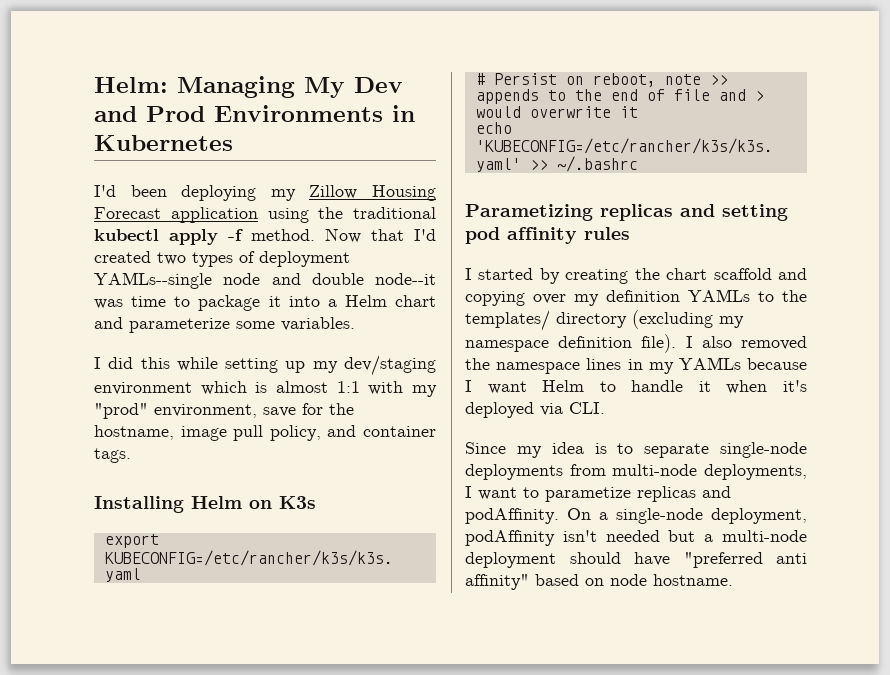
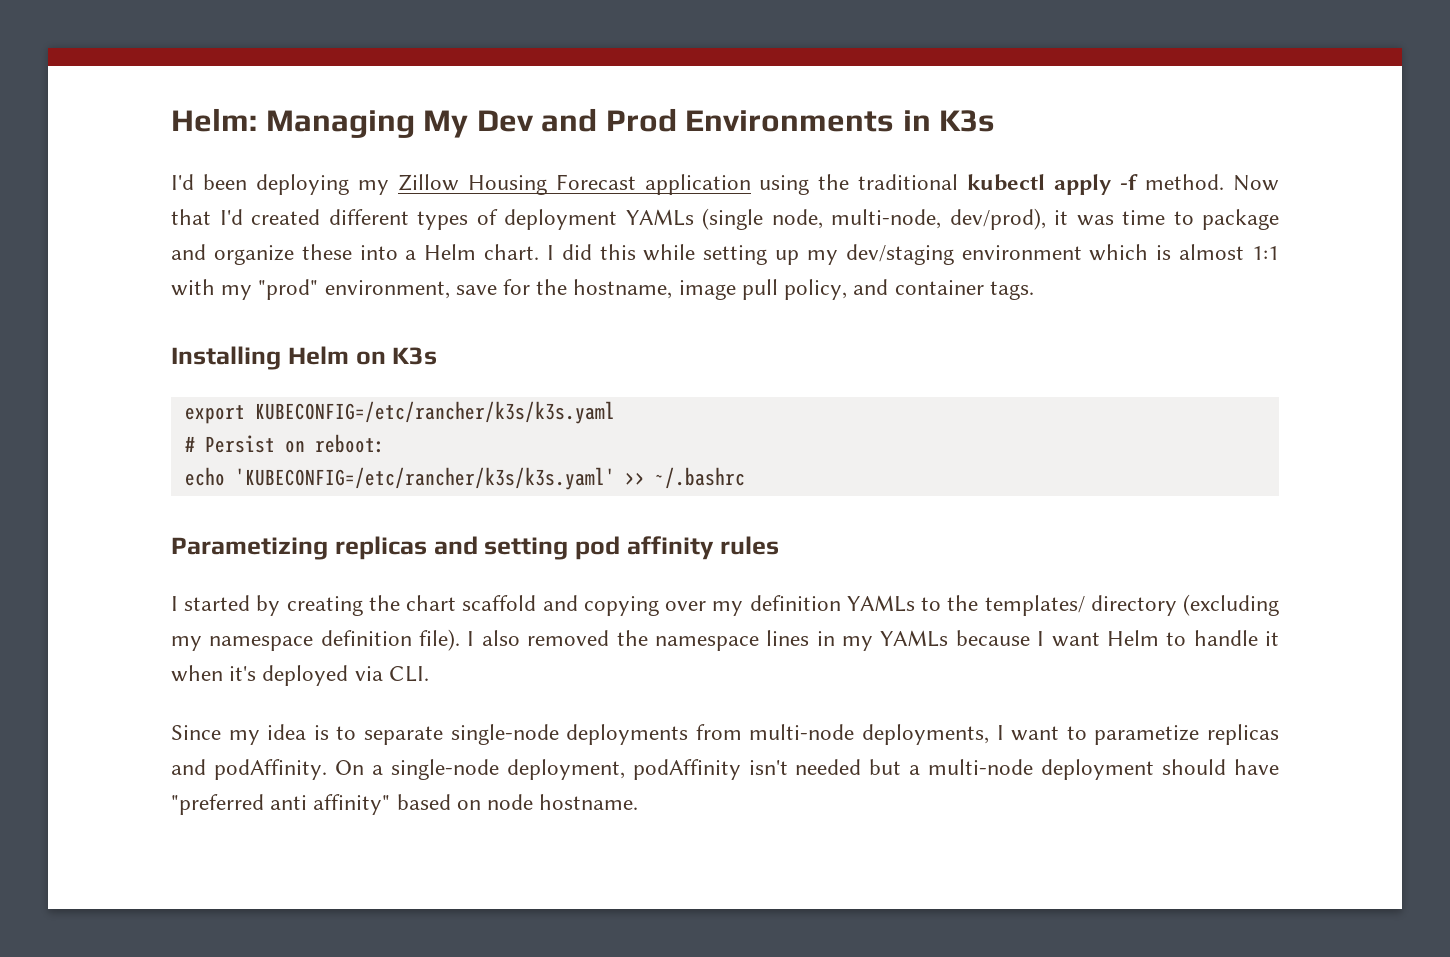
[94,135,233,151] Kubernetes -> [939,110,996,132] K3s
[157,252,186,265] two -> [328,209,409,225] different
[94,272,436,289] [94,295,436,311] [94,317,355,333] YAMLs--single node and double node--it was time to package it into a Helm chart and parameterize some variables. // -> [625,208,1279,230] [171,244,540,265] YAMLs (single node, multi-node, dev/prod), it was time to package and organize these into a Helm chart.
[592,73,728,87] [475,89,764,104] [475,106,638,118] reboot, note >> appends to the end of file and > would overwrite it -> [314,434,385,453] reboot:

